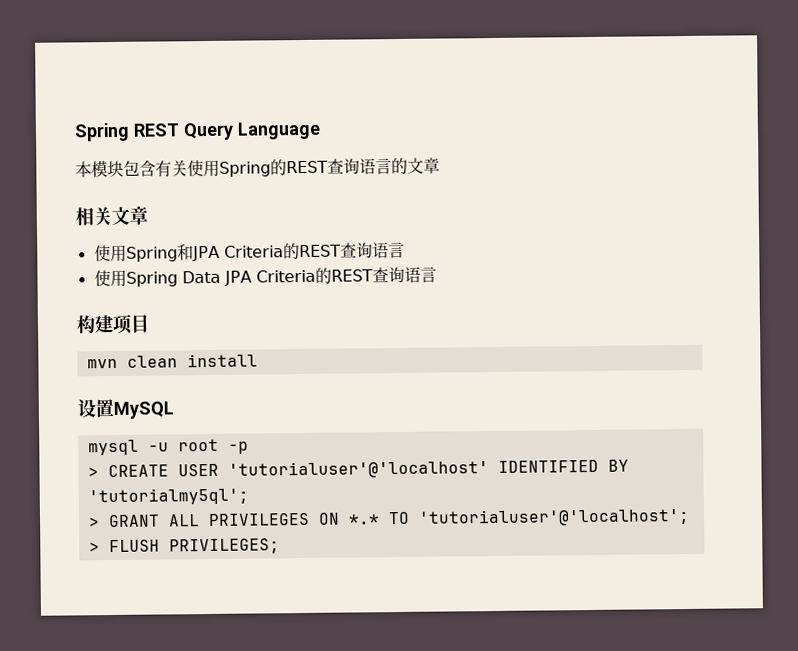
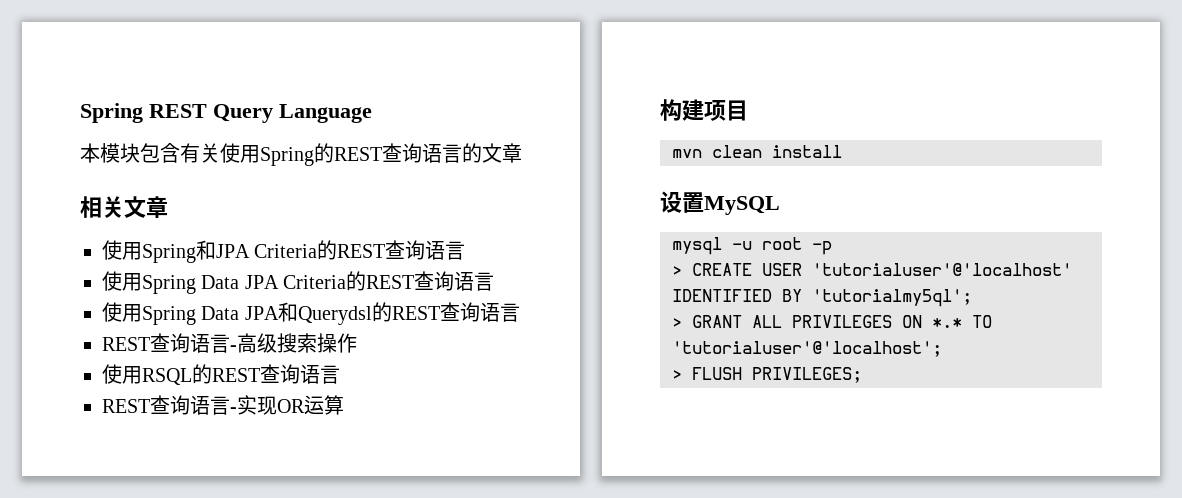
(437, 274) none -> [102,302,520,325] [102,333,357,353] [102,364,340,385] [102,395,344,415] // 使用Spring Data JPA和Querydsl的REST查询语言 // REST查询语言-高级搜索操作 // 使用RSQL的REST查询语言 // REST查询语言-实现OR运算

